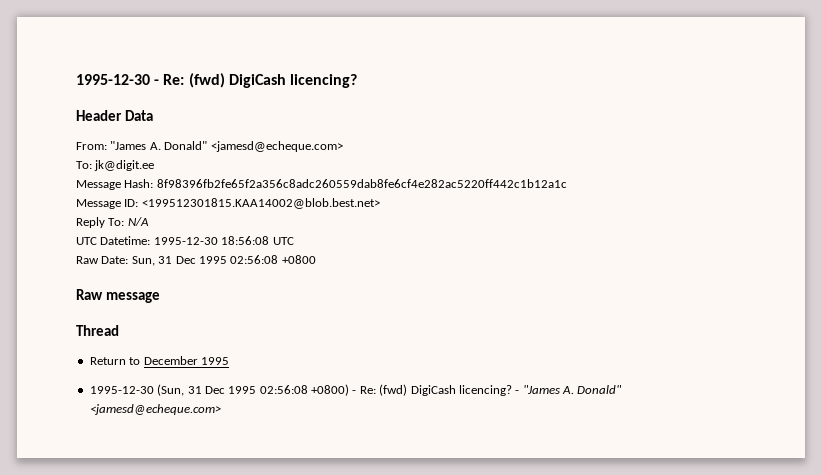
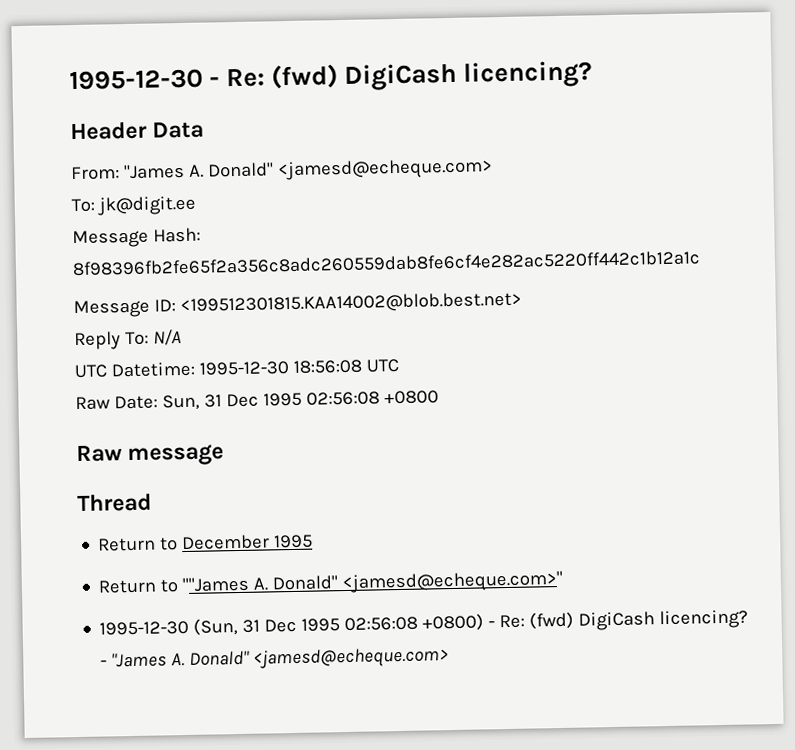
(229, 361) none -> [98,570,565,594] // Return to ""James A. Donald" <jamesd@echeque.com>"

